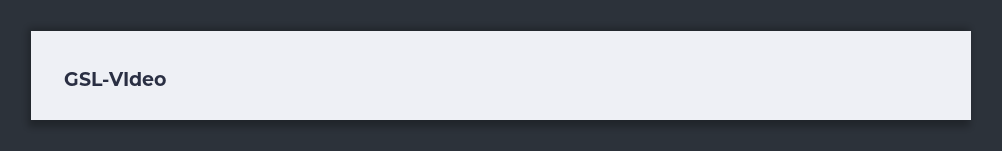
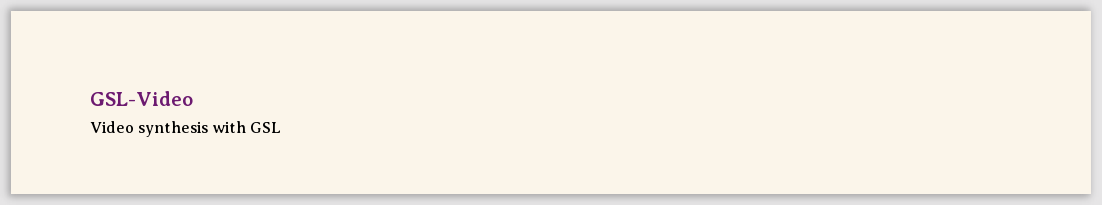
[64,72,166,86] GSL-VIdeo -> [90,91,193,106] [90,121,281,137] GSL-Video // Video synthesis with GSL

